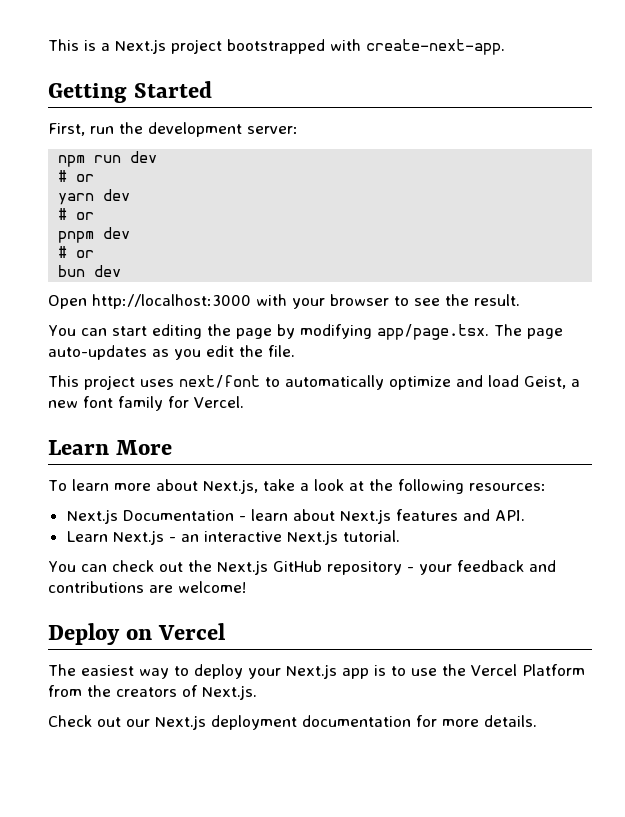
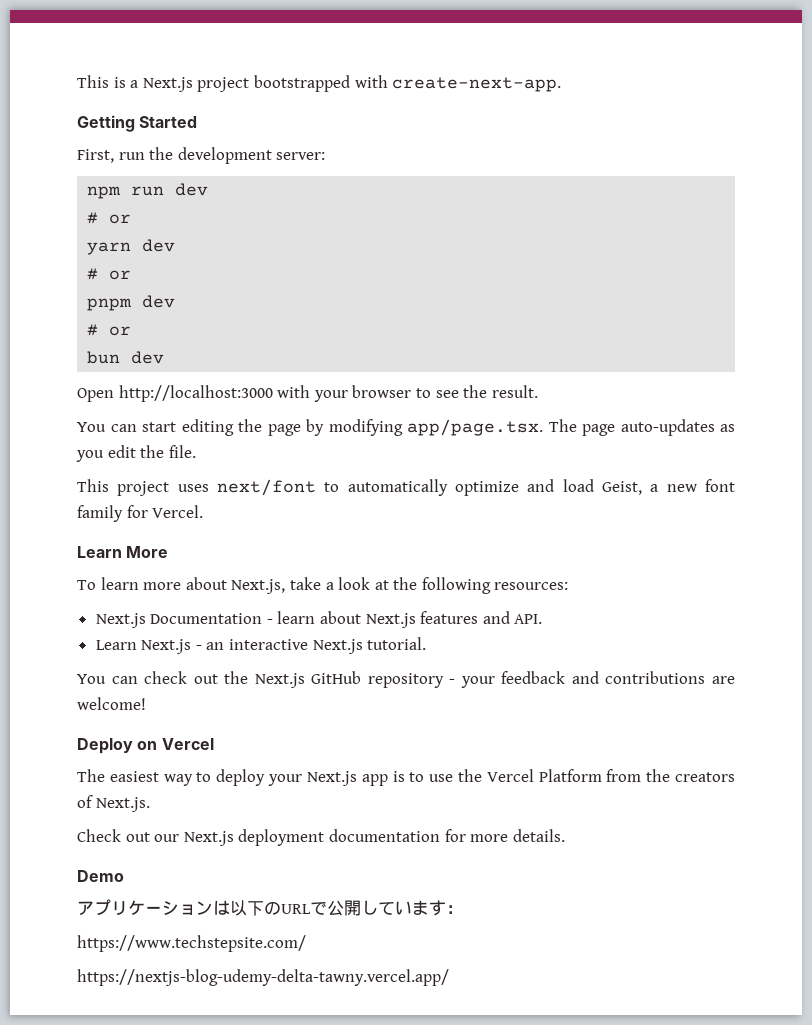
(537, 721) none -> [77,870,124,882] [77,899,463,916] [77,935,306,952] [77,969,449,986] // Demo // アプリケーションは以下のURLで公開しています： // https://www.techstepsite.com/ // https://nextjs-blog-udemy-delta-tawny.vercel.app/

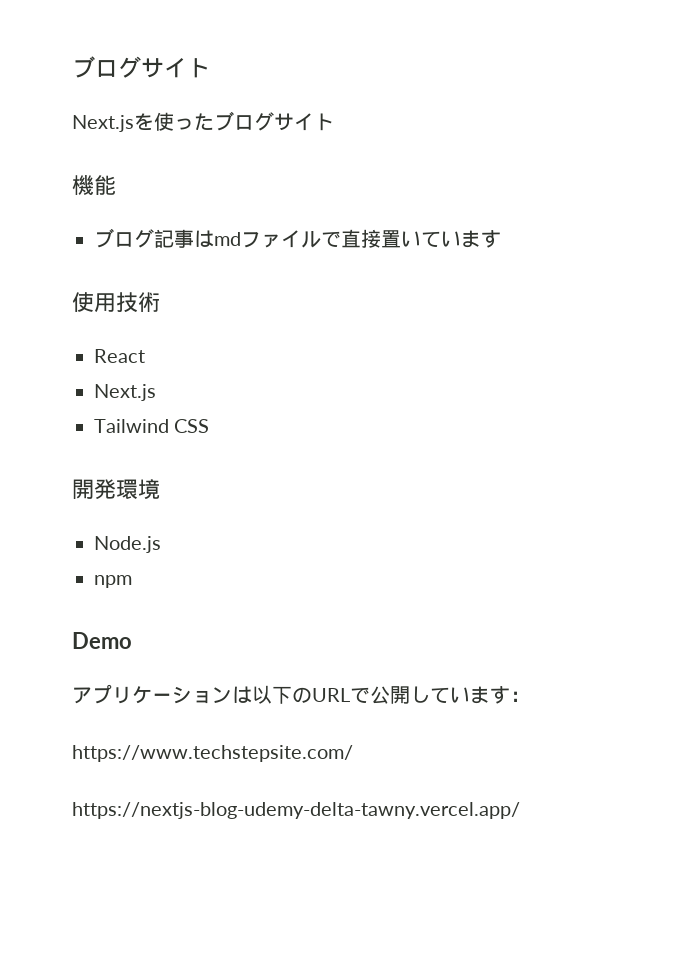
[77,75,562,92] [77,115,198,132] [77,147,326,164] [87,183,209,199] [87,212,132,224] [87,239,176,255] [87,268,132,280] [87,295,176,311] [87,324,132,336] [87,351,165,364] [77,385,538,402] [77,419,735,436] [76,445,196,462] [77,479,736,496] [77,505,204,522] [77,546,169,558] [77,577,569,594] [95,611,543,628] [95,637,427,654] [77,671,735,688] [77,697,146,710] [77,738,214,754] [77,769,735,786] [77,795,150,812] [77,829,565,846] This is a Next.js project bootstrapped with create-next-app. // Getting Started // First, run the development server: // npm run dev // # or // yarn dev // # or // pnpm dev // # or // bun dev // Open http://localhost:3000 with your browser to see the result. // You can start editing the page by modifying app/page.tsx. The page auto-updates as you edit the file. // This project uses next/font to automatically optimize and load Geist, a new font family for Vercel. // Learn More // To learn more about Next.js, take a look at the following resources: // Next.js Documentation - learn about Next.js features and API. // Learn Next.js - an interactive Next.js tutorial. // You can check out the Next.js GitHub repository - your feedback and contributions are welcome! // Deploy on Vercel // The easiest way to deploy your Next.js app is to use the Vercel Platform from the creators of Next.js. // Check out our Next.js deployment documentation for more details. -> [72,56,210,78] [72,111,334,132] [72,175,116,195] [94,228,501,248] [72,292,160,313] [94,349,145,363] [94,384,156,401] [94,419,210,433] [72,479,160,500] [94,536,161,553] [94,575,132,588] ブログサイト // Next.jsを使ったブログサイト // 機能 // ブログ記事はmdファイルで直接置いています // 使用技術 // React // Next.js // Tailwind CSS // 開発環境 // Node.js // npm

